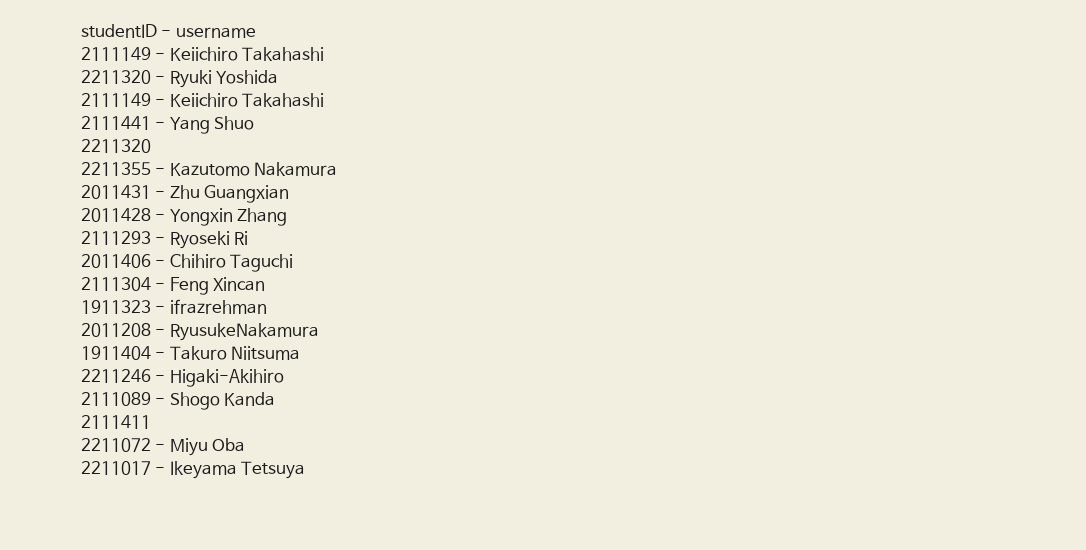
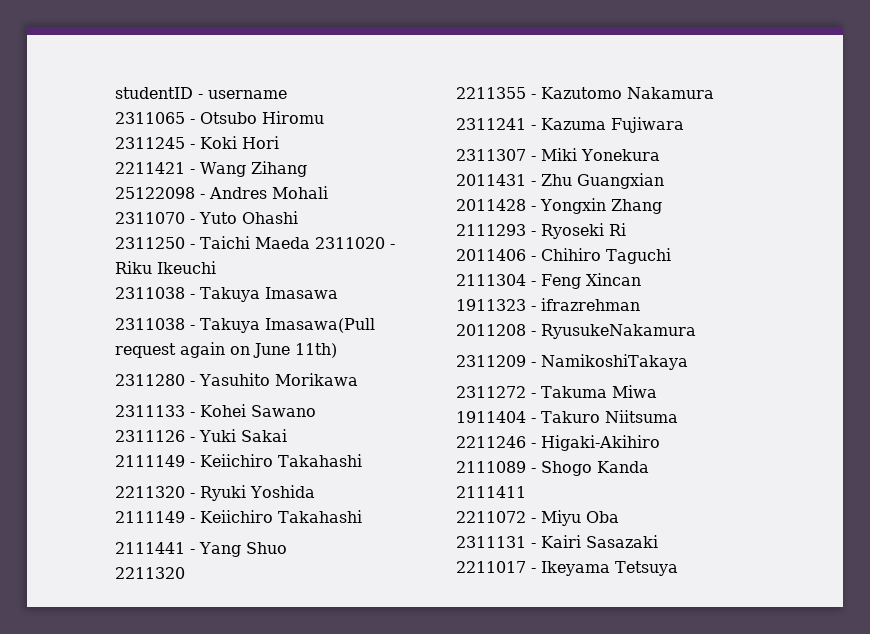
(256, 32) none -> [115,111,324,124] [115,136,279,149] [115,161,307,177] [115,186,328,199] [115,211,298,224] [115,236,395,249] [115,261,216,274] [115,287,338,302] [115,318,375,333] [115,342,337,358] [115,373,358,386] [115,404,316,417] [115,429,287,442] // 2311065 - Otsubo Hiromu // 2311245 - Koki Hori // 2211421 - Wang Zihang // 25122098 - Andres Mohali // 2311070 - Yuto Ohashi // 2311250 - Taichi Maeda 2311020 - Riku Ikeuchi // 2311038 - Takuya Imasawa // 2311038 - Takuya Imasawa(Pull request again on June 11th) // 2311280 - Yasuhito Morikawa // 2311133 - Kohei Sawano // 2311126 - Yuki Sakai
(338, 169) none -> [456,117,684,133] [456,148,660,161] // 2311241 - Kazuma Fujiwara // 2311307 - Miki Yonekura
(319, 332) none -> [456,354,688,370] [456,385,657,398] // 2311209 - NamikoshiTakaya // 2311272 - Takuma Miwa
(246, 445) none -> [456,535,658,548] // 2311131 - Kairi Sasazaki

